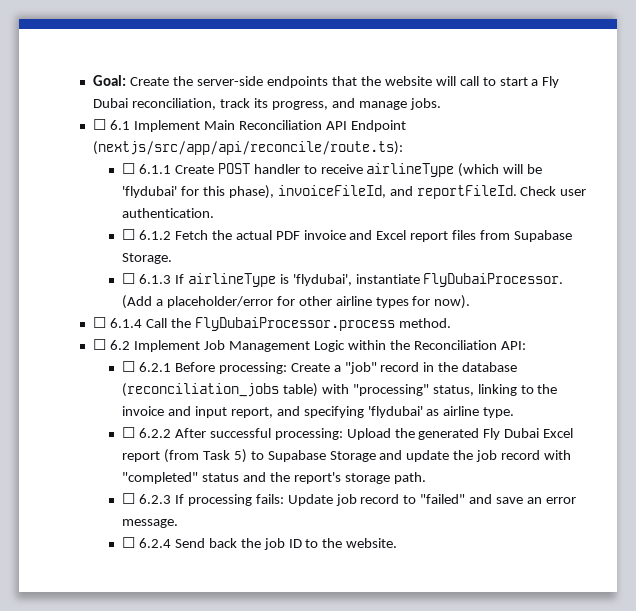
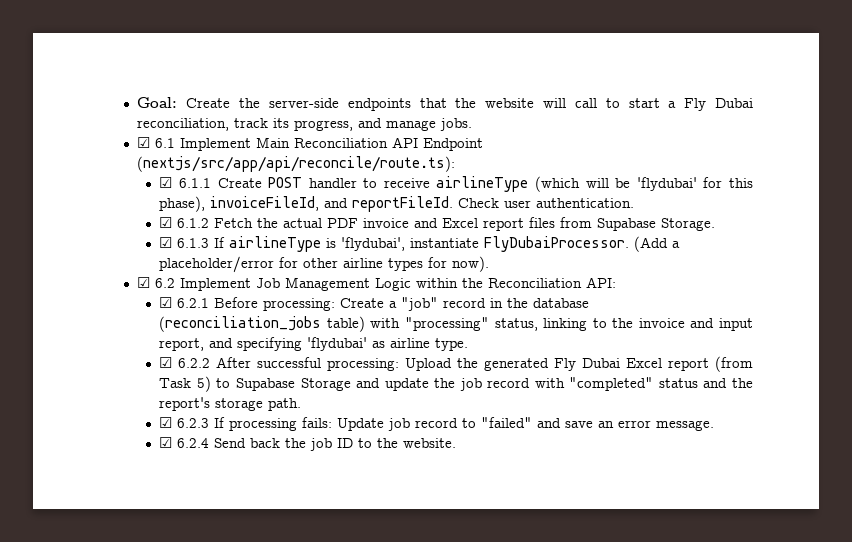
[93,119,107,130] ☐ -> [137,137,151,148] ☑
[122,163,136,174] ☐ -> [159,177,173,188] ☑
[122,229,136,240] ☐ -> [159,217,173,228] ☑
[122,273,136,284] ☐ -> [159,237,173,248] ☑
[93,317,452,331] [93,339,107,350] ☐ 6.1.4 Call the FlyDubaiProcessor.process method. // ☐ -> [137,277,151,288] ☑
[122,361,136,372] ☐ -> [159,297,173,308] ☑
[122,427,136,438] ☐ -> [159,357,173,368] ☑
[122,493,136,504] ☐ -> [159,417,173,428] ☑
[122,537,136,548] ☐ -> [159,437,173,448] ☑

